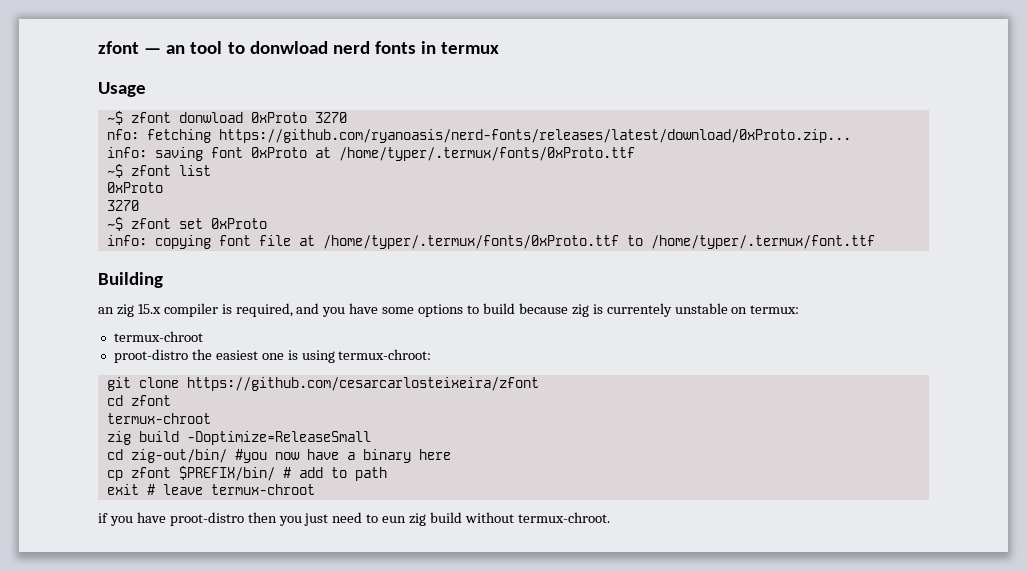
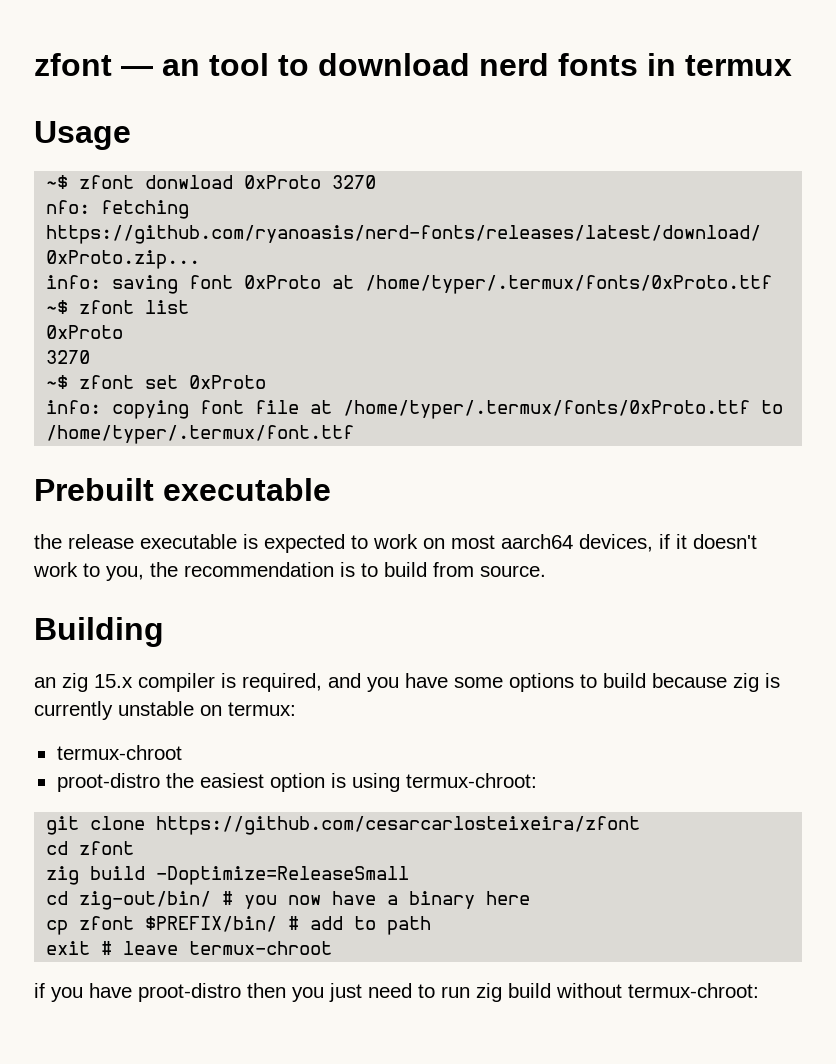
[249,41,328,54] donwload -> [318,53,470,76] download
(875, 242) none -> [34,478,331,501] [34,534,757,553] [33,562,546,581] // Prebuilt executable // the release executable is expected to work on most aarch64 devices, if it doesn't work to you, the recommendation is to build from source.
[606,303,672,317] currentely -> [34,701,113,720] currently
[261,353,284,360] one -> [269,773,325,792] option
[106,413,211,424] // termux-chroot -> (135, 848) none
[234,449,267,463] #you -> [222,891,278,909] # you
[382,516,407,523] eun -> [441,986,470,998] run
[517,512,610,523] termux-chroot. -> [628,983,759,998] termux-chroot:

